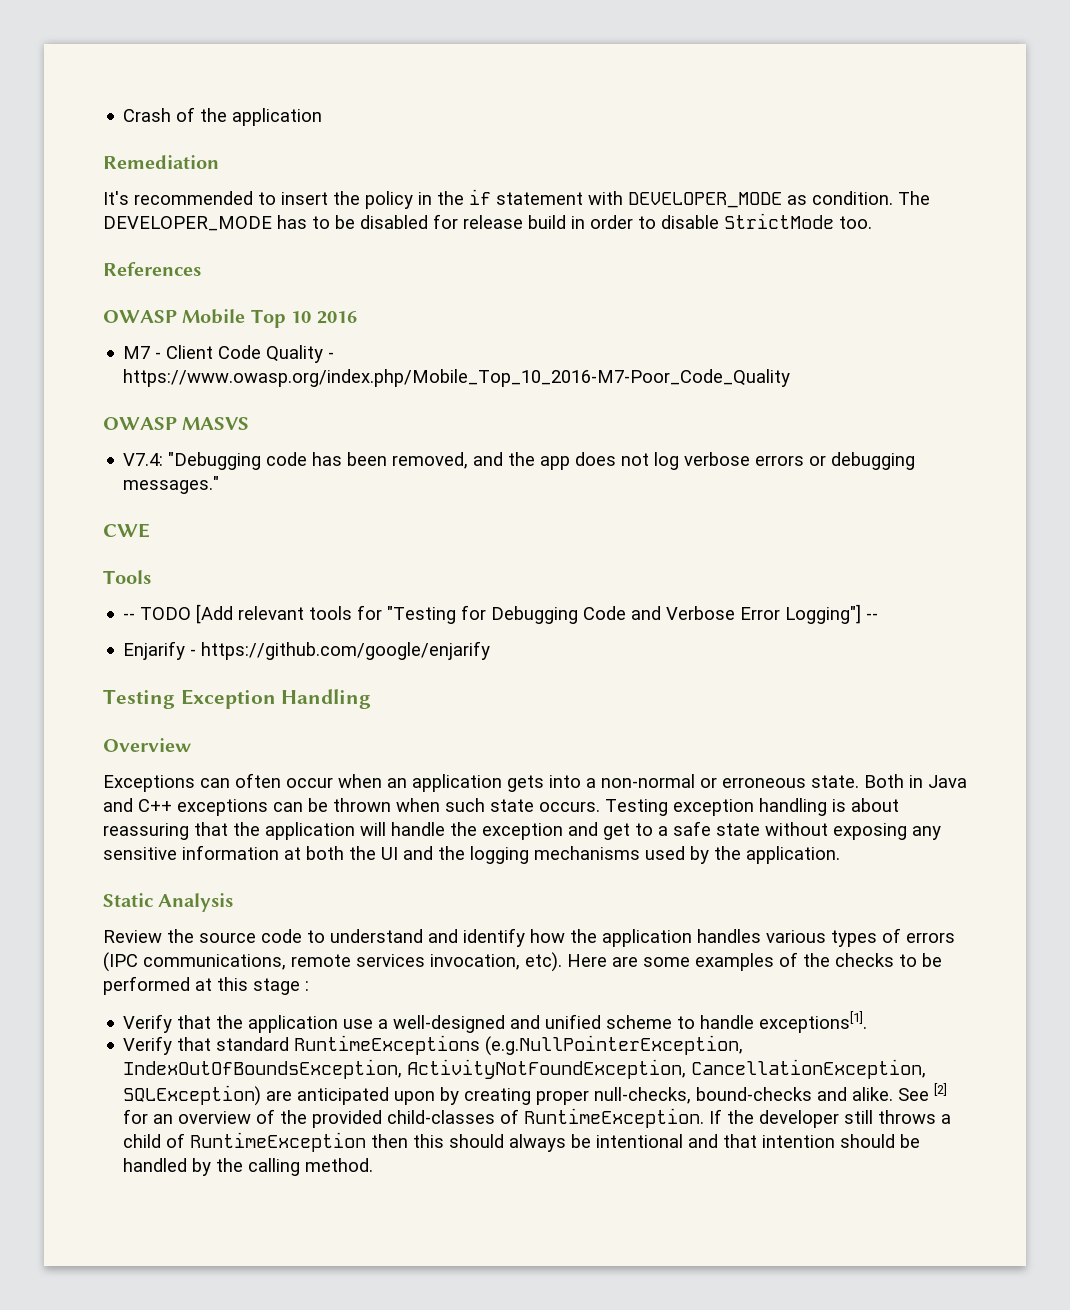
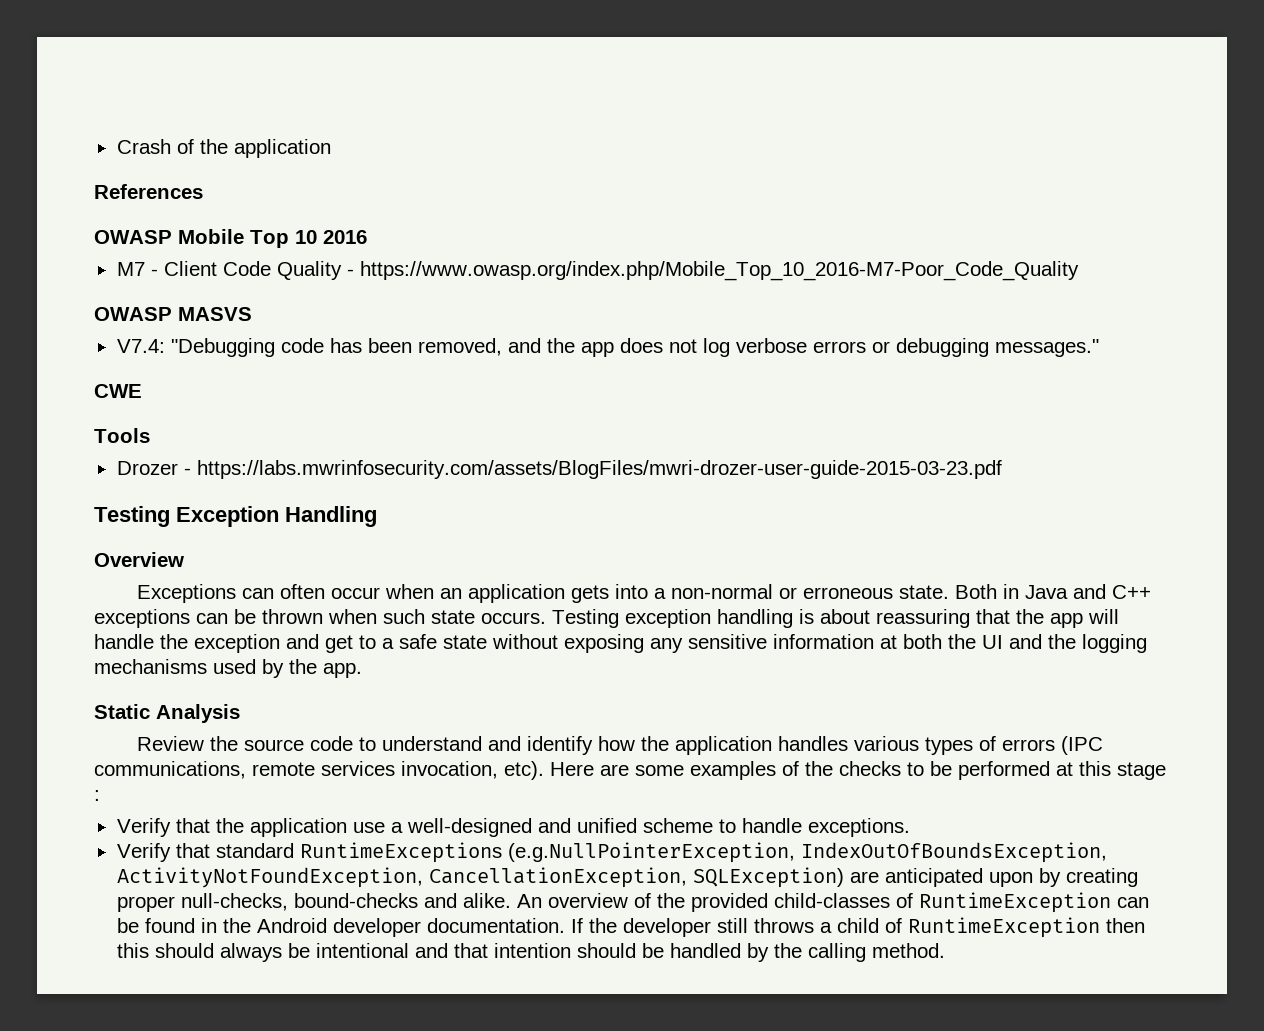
[103,155,219,169] [103,189,930,209] [103,213,872,231] // Remediation // It's recommended to insert the policy in the if statement with DEVELOPER_MODE as condition. The DEVELOPER_MODE has to be disabled for release build in order to disable StrictMode too. -> (331, 148) none
[123,604,879,624] [123,641,491,660] -- TODO [Add relevant tools for "Testing for Debugging Code and Verbose Error Logging"] -- // Enjarify - https://github.com/google/enjarify -> [116,460,1002,479] Drozer - https://labs.mwrinfosecurity.com/assets/BlogFiles/mwri-drozer-user-guide-2015-03-23.pdf
[265,822,355,840] application -> [1050,613,1083,628] app
[746,846,840,864] application. -> [323,663,362,678] app.
[759,1011,868,1033] exceptions[1]. -> [807,818,910,837] exceptions.
[898,1083,948,1101] [123,1109,174,1124] See [2] for an -> [516,894,542,908] An
[524,1108,705,1128] RuntimeException. -> [918,892,1149,913] [116,918,565,937] RuntimeException can be found in the Android developer documentation.

